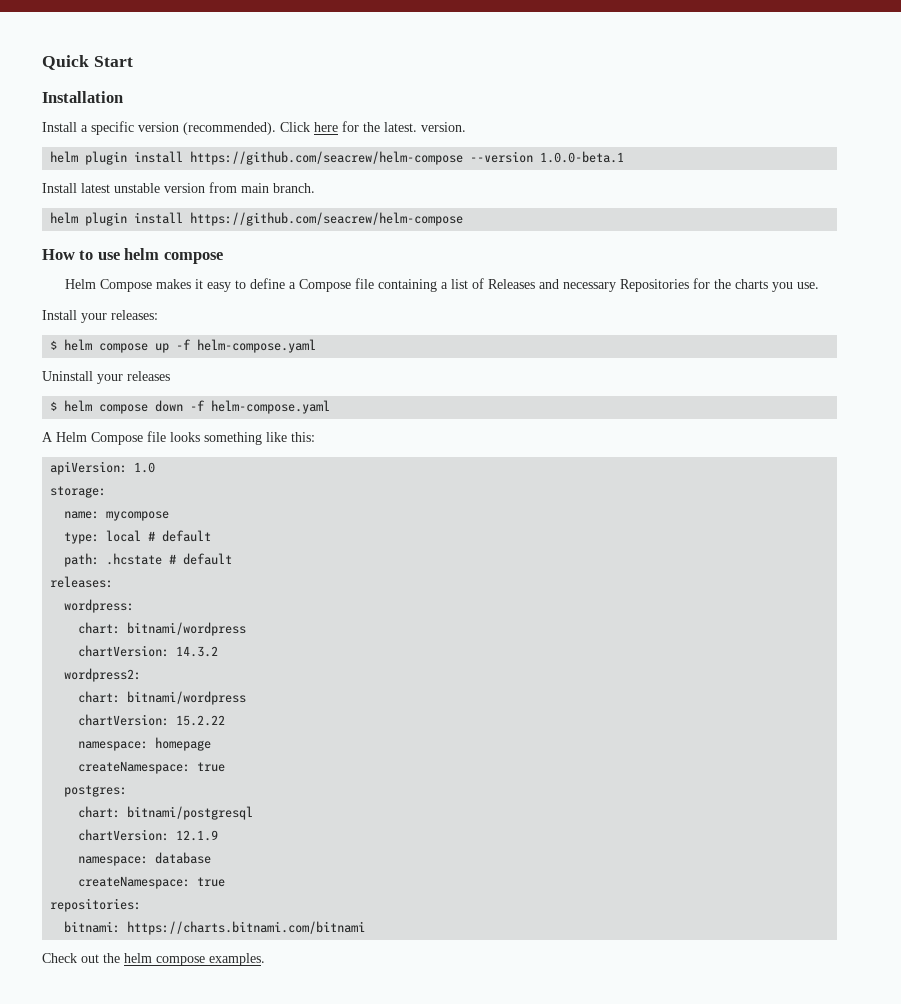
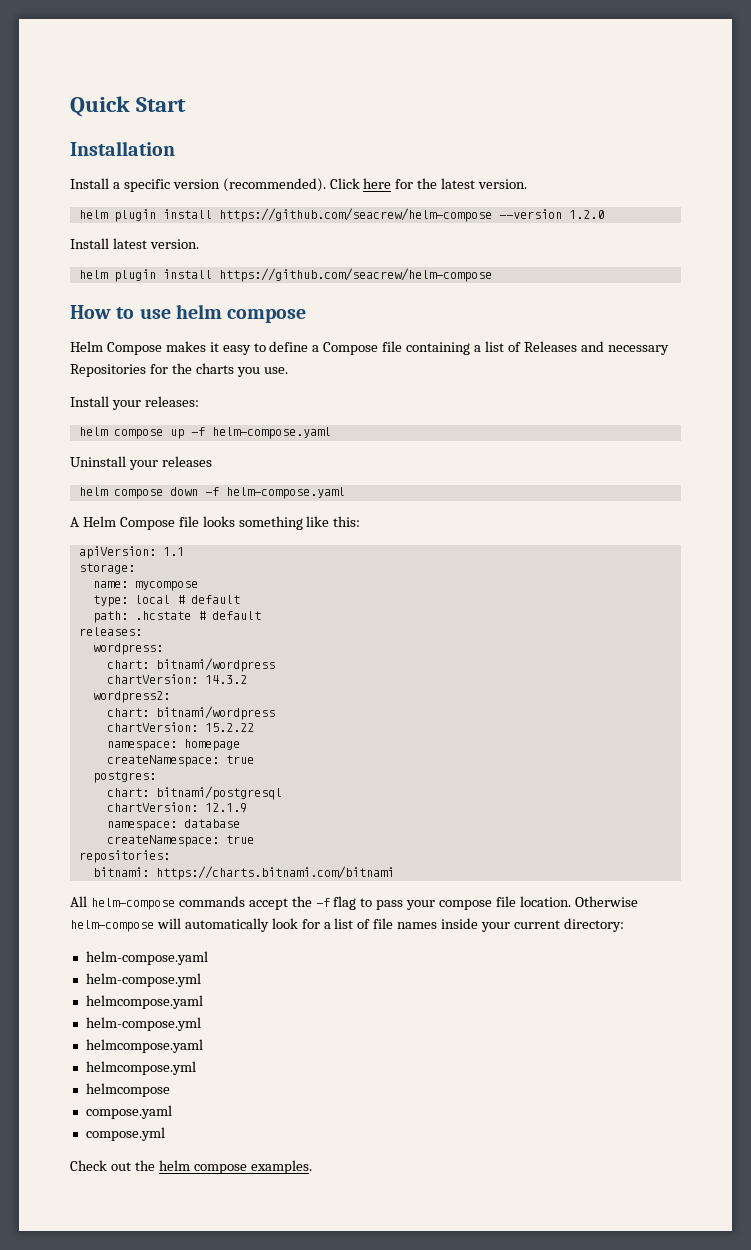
[384,122,417,132] latest. -> [441,178,476,189] latest
[540,151,625,163] 1.0.0-beta.1 -> [568,210,604,219] 1.2.0
[114,182,315,193] unstable version from main branch. -> [149,239,199,249] version.
[50,340,58,350] $ -> (199, 401) none
[50,401,58,411] $ -> (212, 461) none
[134,462,156,473] 1.0 -> [162,547,184,556] 1.1
(366, 928) none -> [70,896,638,910] [70,918,624,932] [85,951,208,965] [85,973,201,987] [85,995,203,1009] [85,1017,201,1031] [85,1039,203,1053] [85,1061,196,1075] [85,1083,170,1097] [85,1105,172,1119] [85,1127,165,1141] // All helm-compose commands accept the -f flag to pass your compose file location. Otherwise helm-compose will automatically look for a list of file names inside your current directory: // helm-compose.yaml // helm-compose.yml // helmcompose.yaml // helm-compose.yml // helmcompose.yaml // helmcompose.yml // helmcompose // compose.yaml // compose.yml

